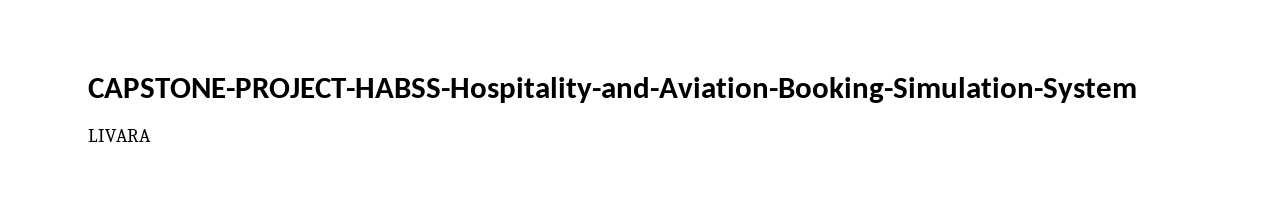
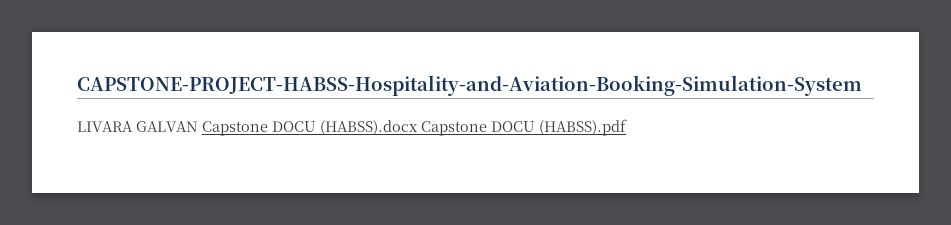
(151, 135) none -> [136,119,627,136] GALVAN Capstone DOCU (HABSS).docx Capstone DOCU (HABSS).pdf

